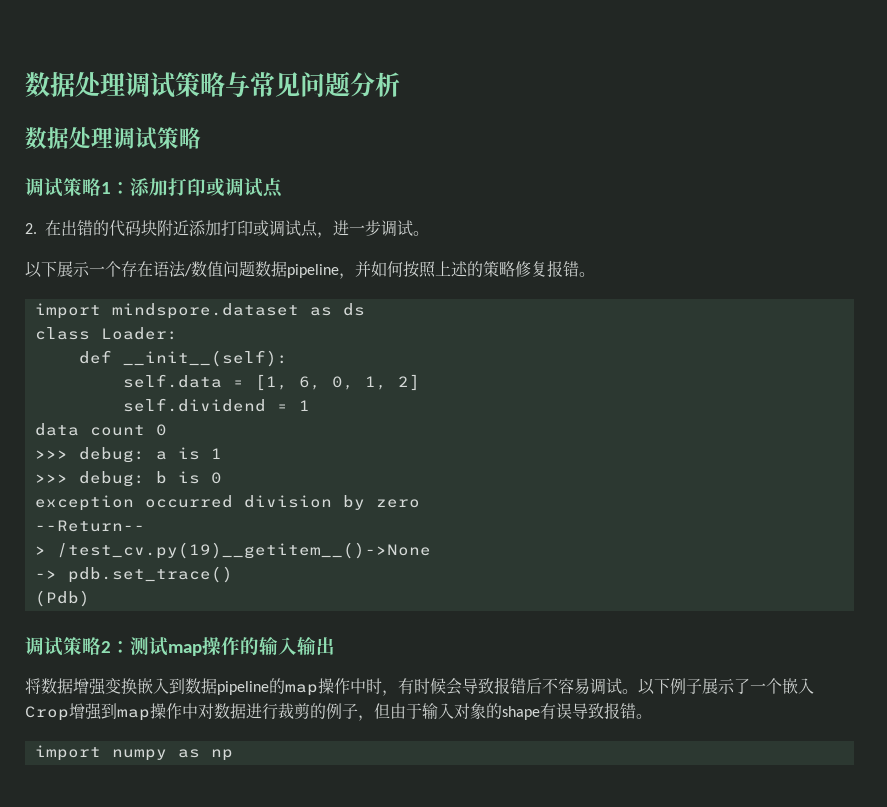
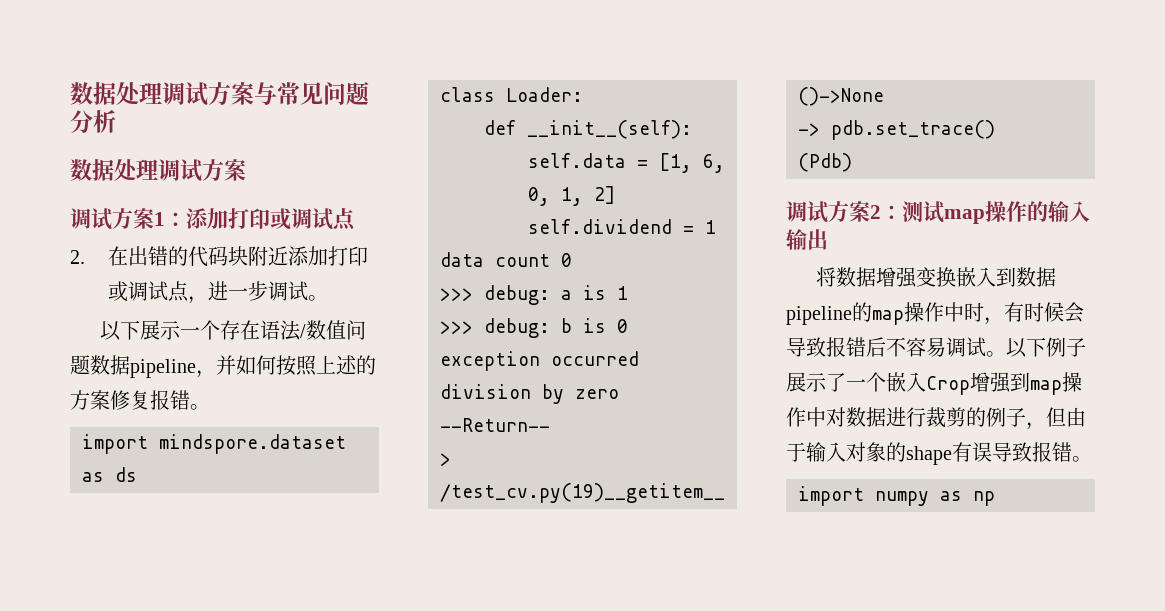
[25,71,225,98] 数据处理调试策略 -> [70,82,254,106] 数据处理调试方案
[157,127,201,149] [25,178,101,197] 策略 // 调试策略 -> [202,159,246,181] [70,208,154,230] 方案 // 调试方案
[483,261,515,277] 策略 -> [70,390,110,410] 方案
[63,637,101,655] 策略 -> [828,201,870,222] 方案

